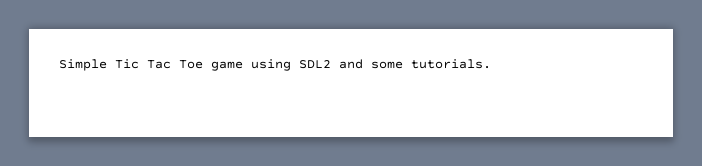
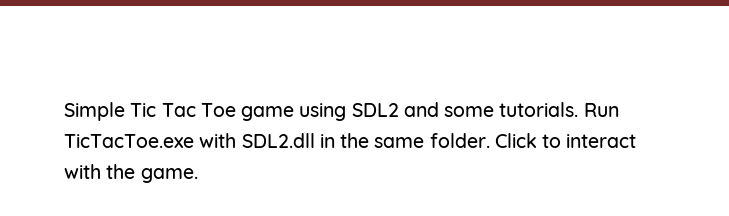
(491, 64) none -> [583,103,619,117] [64,133,637,148] [64,164,198,183] Run TicTacToe.exe with SDL2.dll in the same folder. Click to interact with the game.

